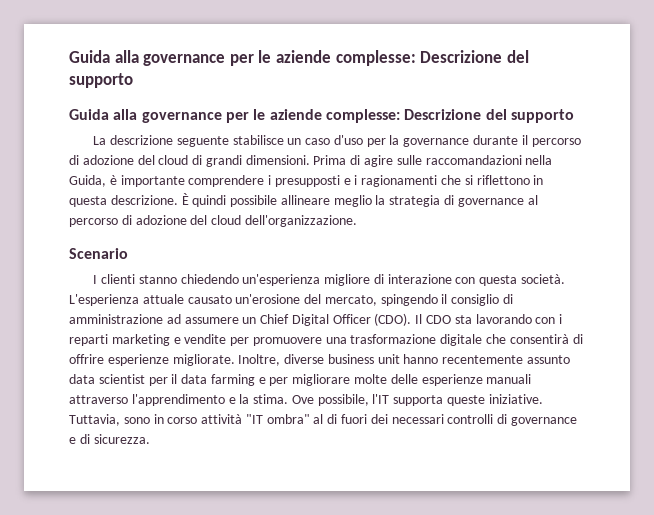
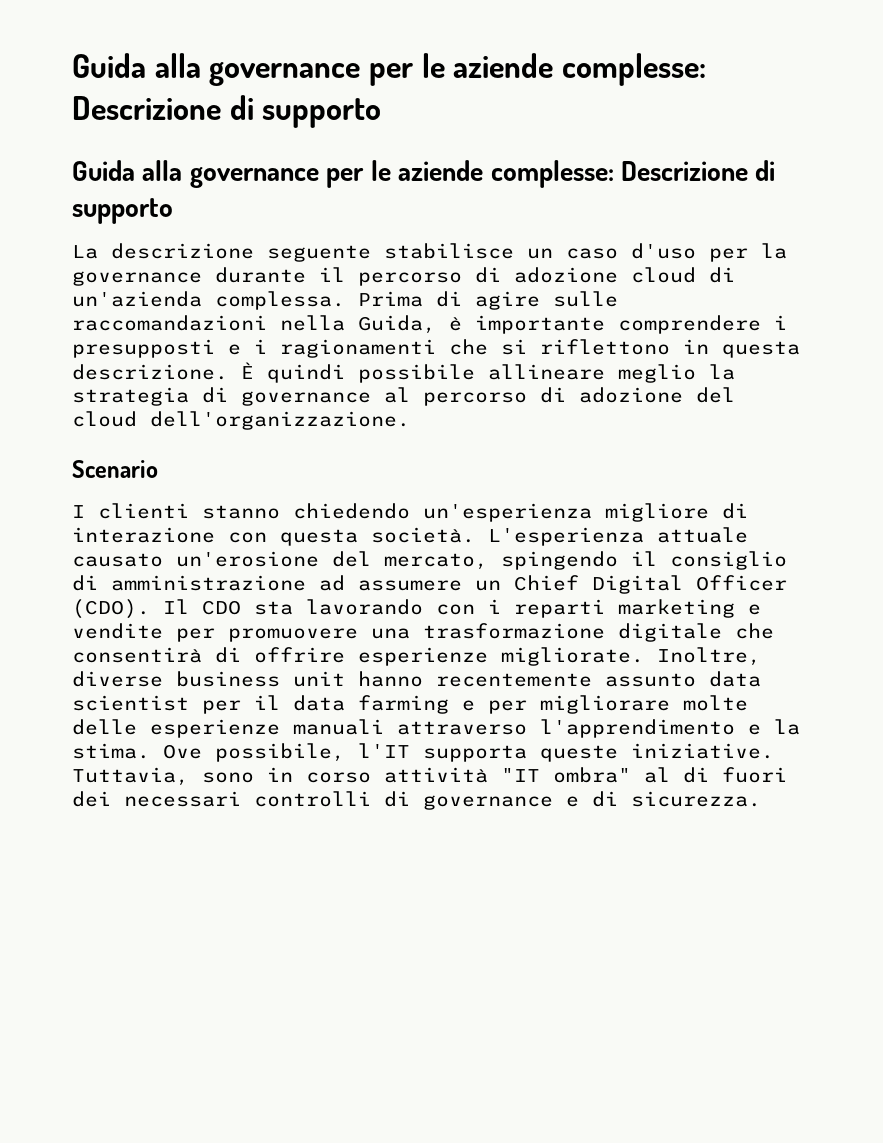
[69,50,529,66] Guida alla governance per le aziende complesse: Descrizione del -> [72,53,706,86] [72,95,254,120] Guida alla governance per le aziende complesse: Descrizione di
[485,109,507,120] del -> [755,160,776,181] di
[137,155,155,165] del -> (618, 275) none
[205,155,310,167] grandi dimensioni. -> [72,291,345,310] un'azienda complessa.

